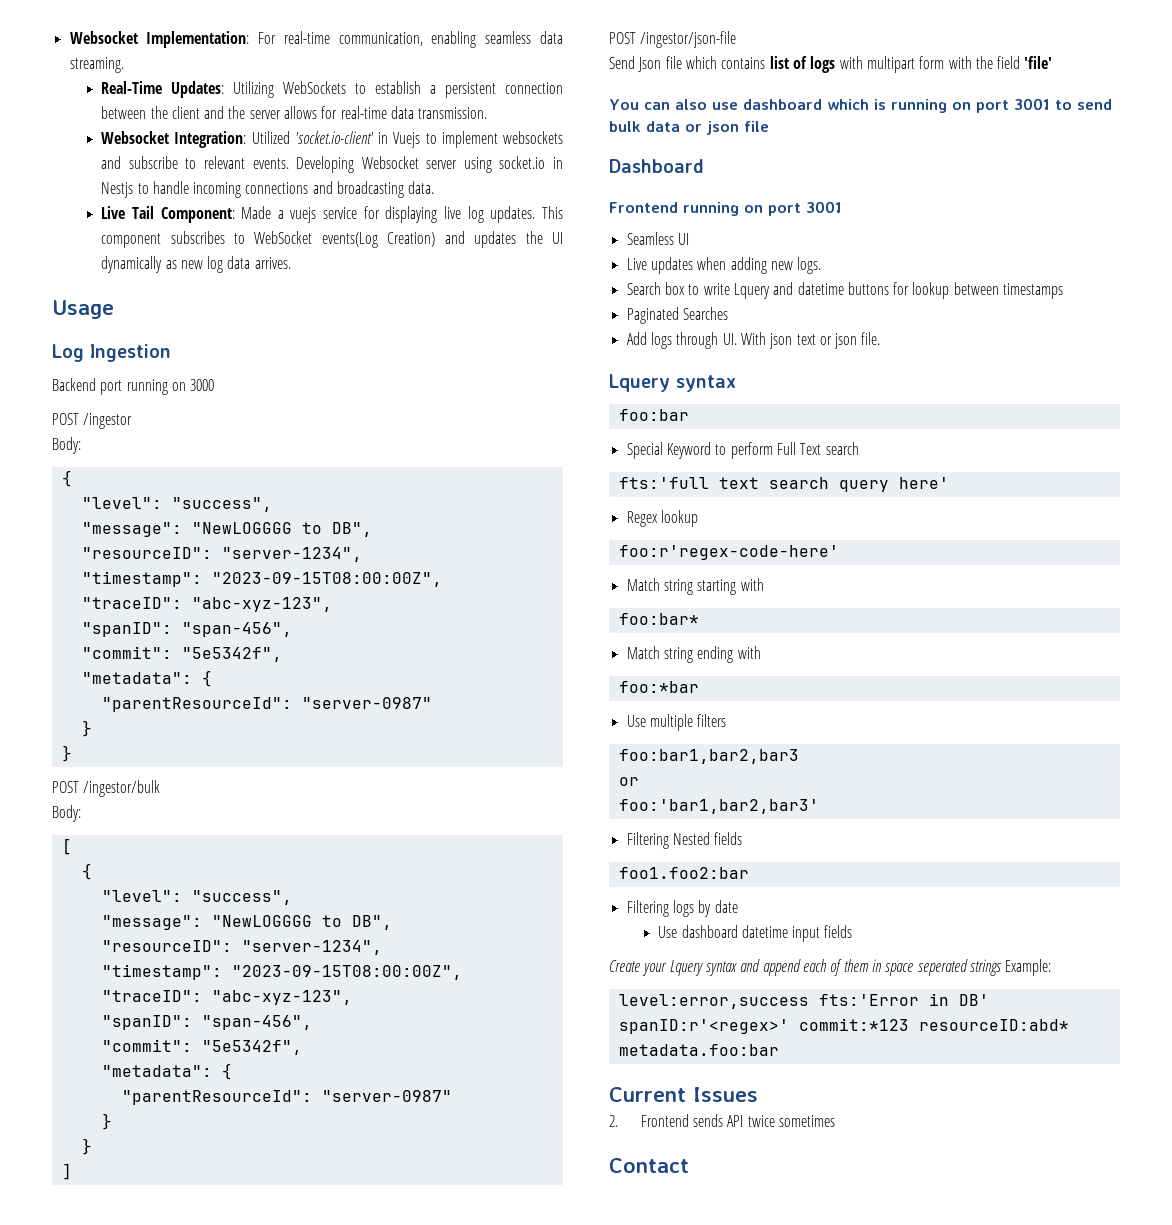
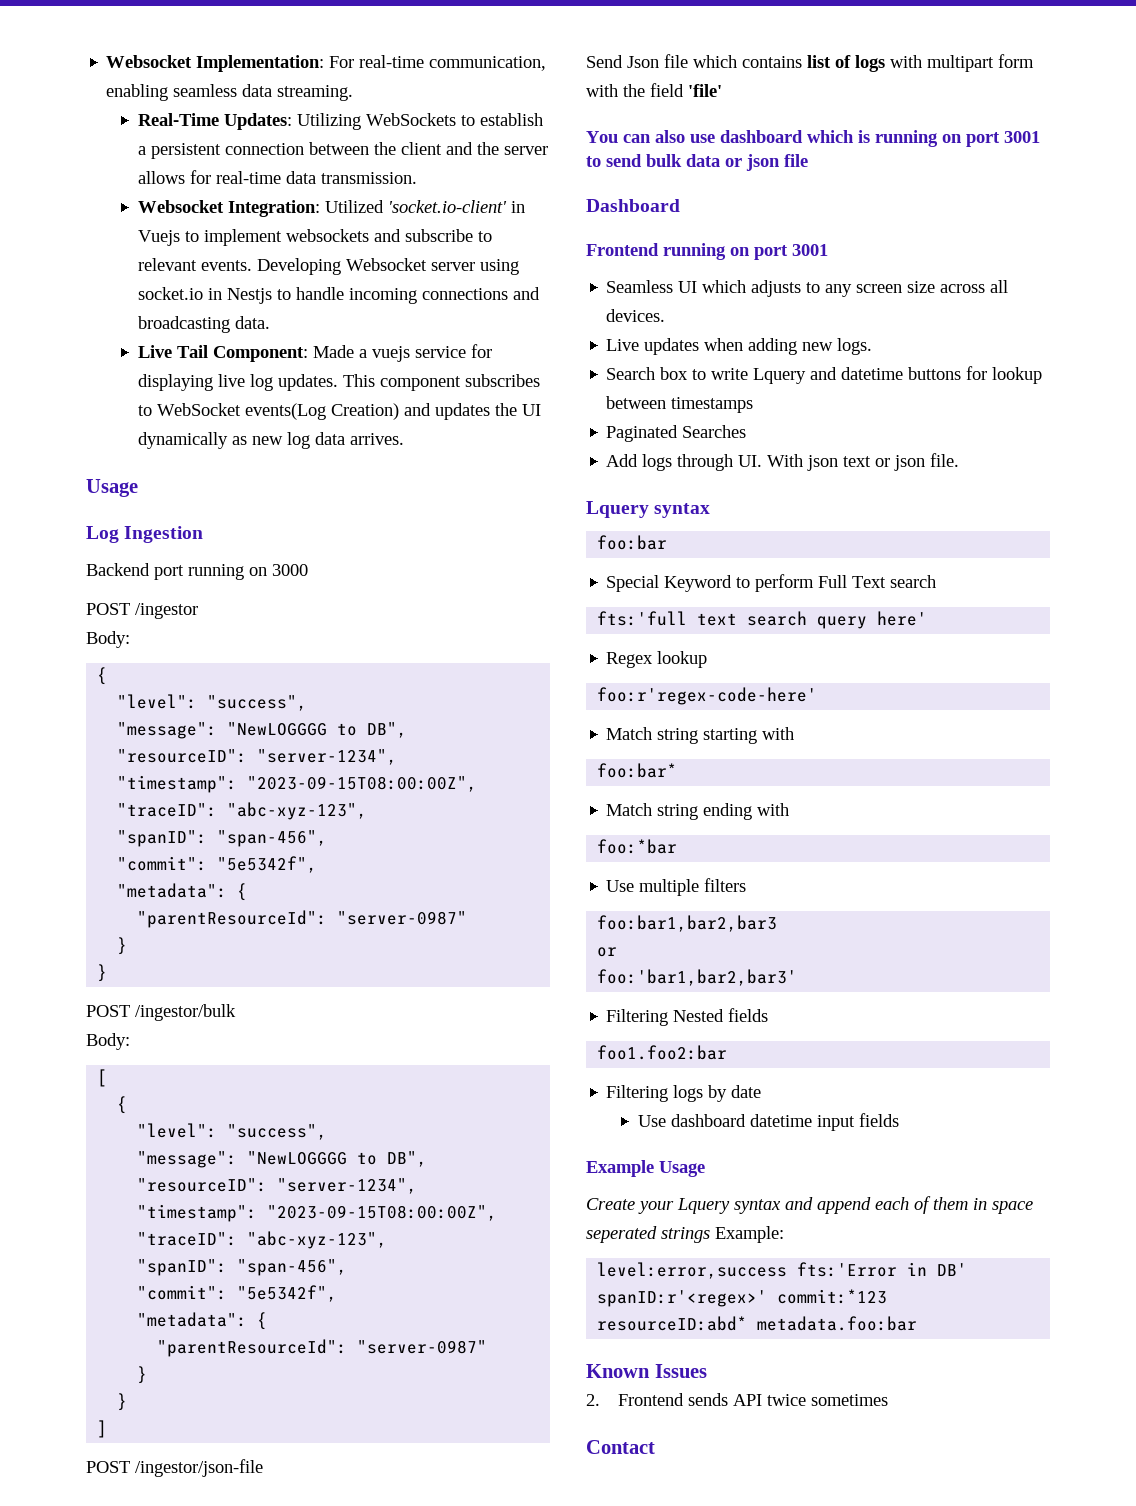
(689, 239) none -> [702,280,1009,297] [606,309,666,322] which adjusts to any screen size across all devices.
(853, 931) none -> [586,1160,705,1177] // Example Usage
[609,1087,686,1102] Current -> [586,1364,650,1378] Known

